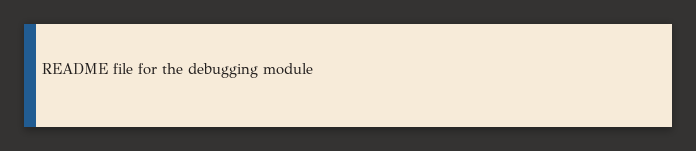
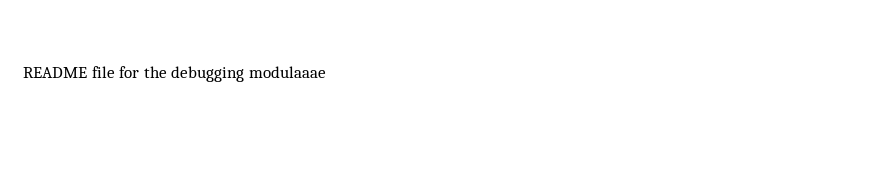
[263,63,313,75] module -> [248,66,326,78] modulaaae

